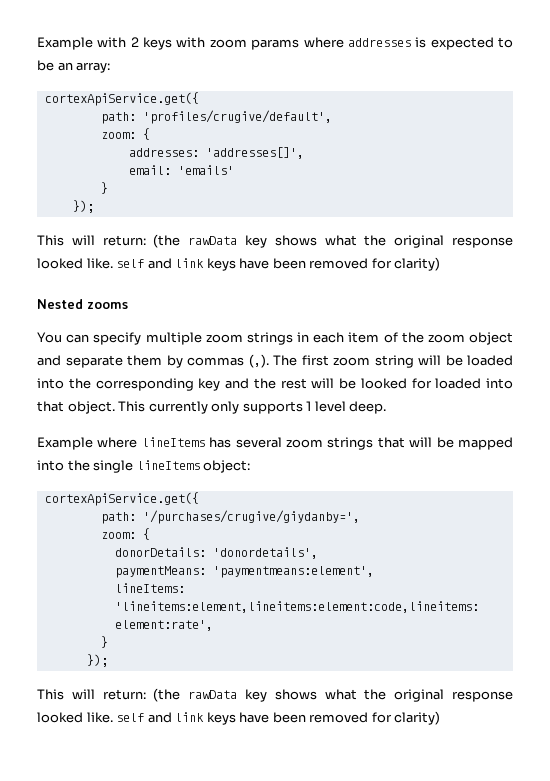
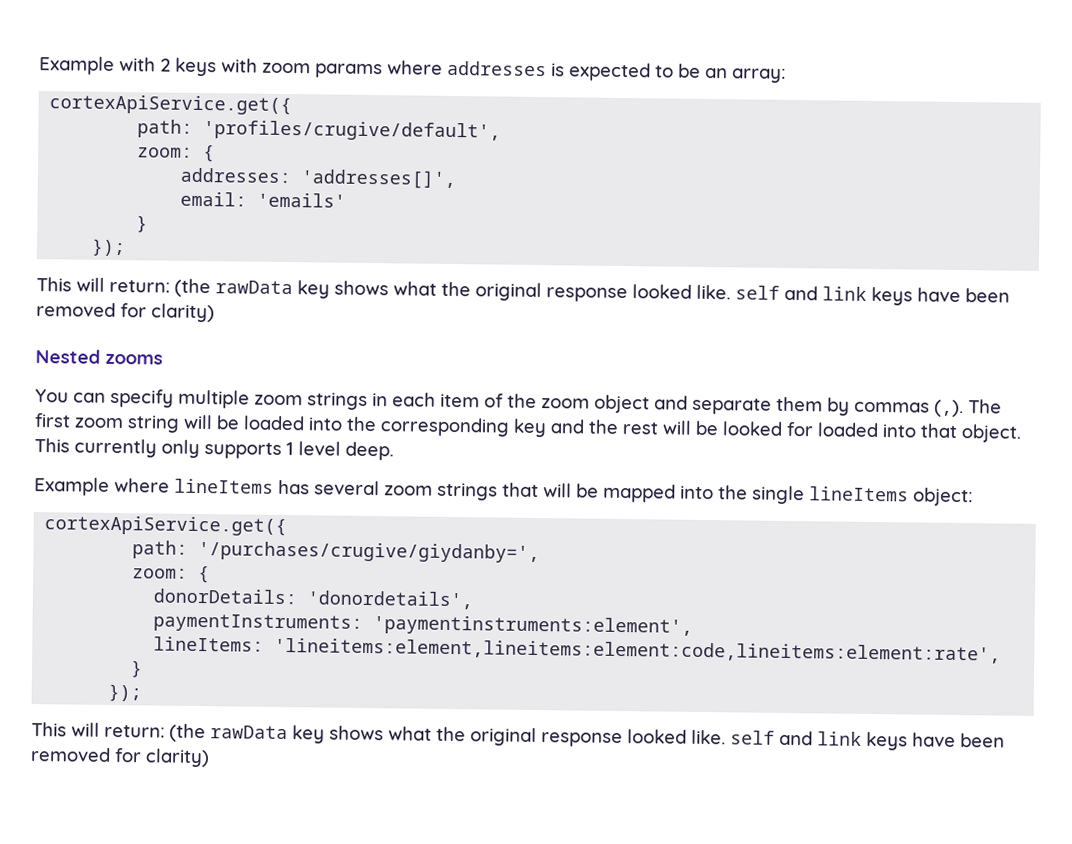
[114,566,374,578] paymentMeans: 'paymentmeans:element', -> [153,613,694,637] paymentInstruments: 'paymentinstruments:element',

